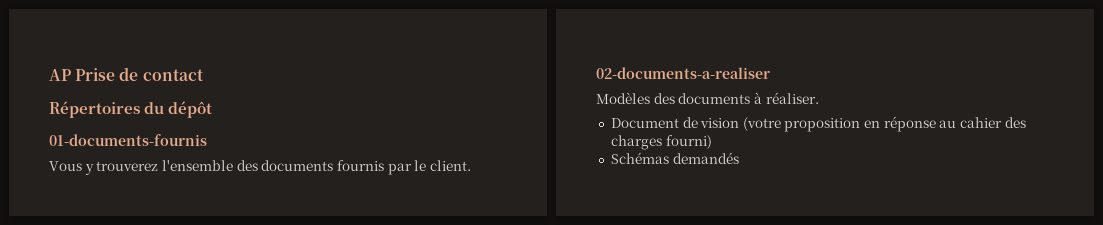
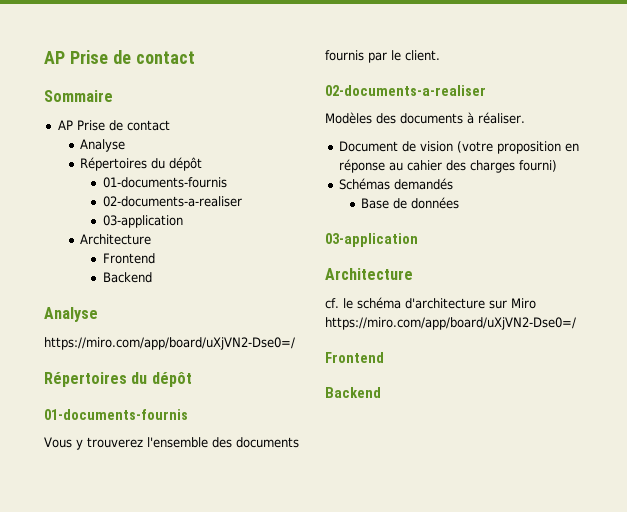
[49,67,204,81] AP Prise de contact -> [44,50,195,64] [44,90,113,102] [57,120,170,131] [80,139,126,152] [80,157,203,171] [102,177,227,188] [102,196,242,207] [102,215,183,228] [80,234,152,245] [102,253,155,264] [102,272,152,283] [44,307,98,322] [44,337,295,350] AP Prise de contact // Sommaire // AP Prise de contact // Analyse // Répertoires du dépôt // 01-documents-fournis // 02-documents-a-realiser // 03-application // Architecture // Frontend // Backend // Analyse // https://miro.com/app/board/uXjVN2-Dse0=/
(739, 158) none -> [361,197,460,209] [325,233,418,247] [325,268,413,280] [325,297,536,309] [325,317,576,330] [325,352,384,363] [325,387,381,398] // Base de données // 03-application // Architecture // cf. le schéma d'architecture sur Miro https://miro.com/app/board/uXjVN2-Dse0=/ // Frontend // Backend

